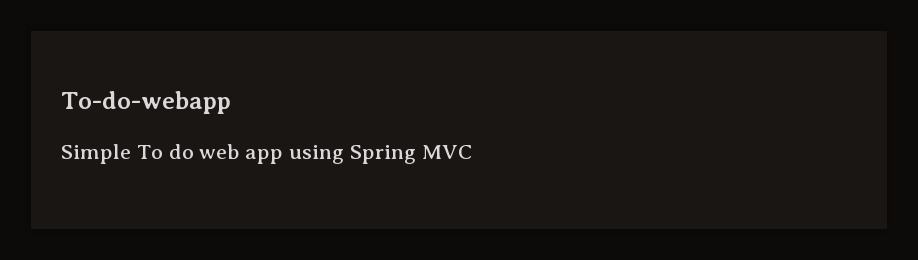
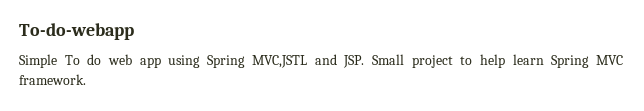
[421,145,472,159] MVC -> [251,54,623,68] [19,74,86,85] MVC,JSTL and JSP. Small project to help learn Spring MVC framework.

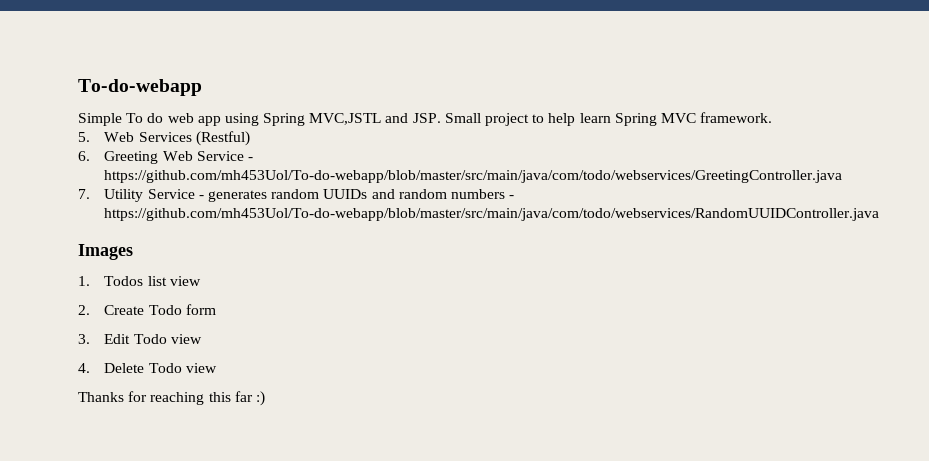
(86, 79) none -> [78,131,250,146] [78,151,253,164] [104,170,843,183] [78,189,515,202] [104,208,880,221] [78,244,133,260] [78,276,201,286] [78,304,216,315] [78,334,202,344] [78,363,217,373] [78,391,265,406] // 5. Web Services (Restful) // 6. Greeting Web Service - https://github.com/mh453Uol/To-do-webapp/blob/master/src/main/java/com/todo/webservices/GreetingController.java // 7. Utility Service - generates random UUIDs and random numbers - https://github.com/mh453Uol/To-do-webapp/blob/master/src/main/java/com/todo/webservices/RandomUUIDController.java // Images // 1. Todos list view // 2. Create Todo form // 3. Edit Todo view // 4. Delete Todo view // Thanks for reaching this far :)

